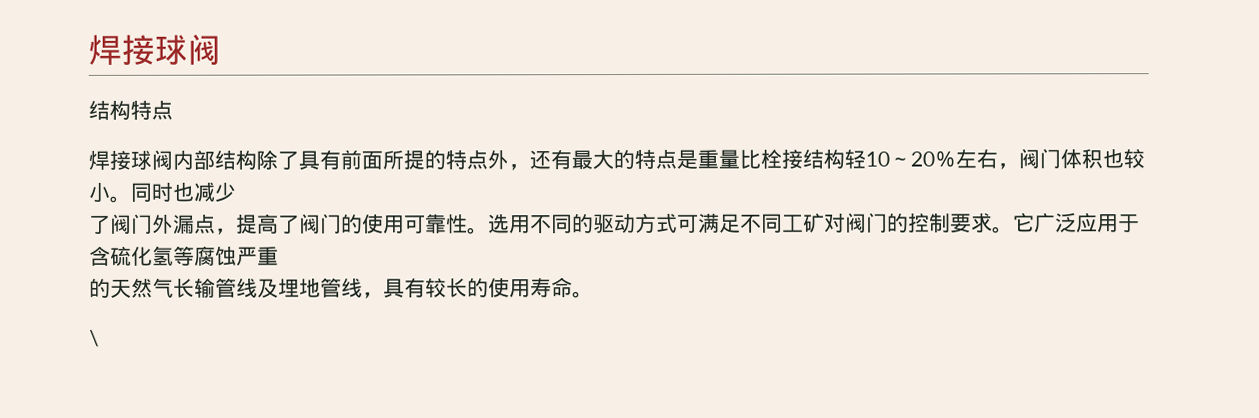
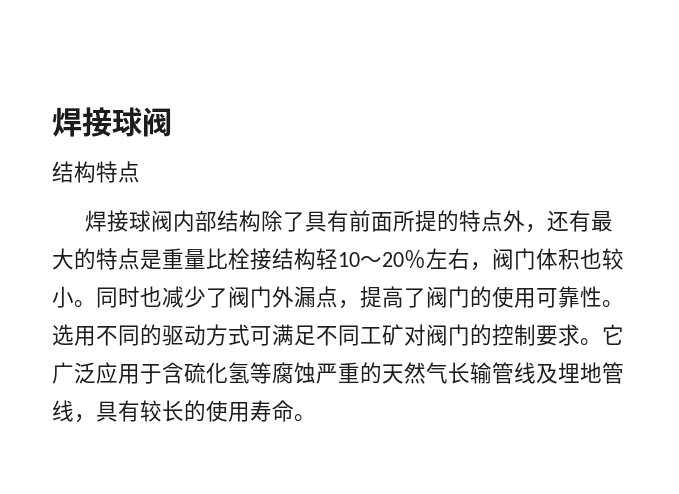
(236, 192) // -> (206, 297) none
(279, 256) // -> (360, 372) none
[89,329,99,347] // \ -> (316, 418) none

